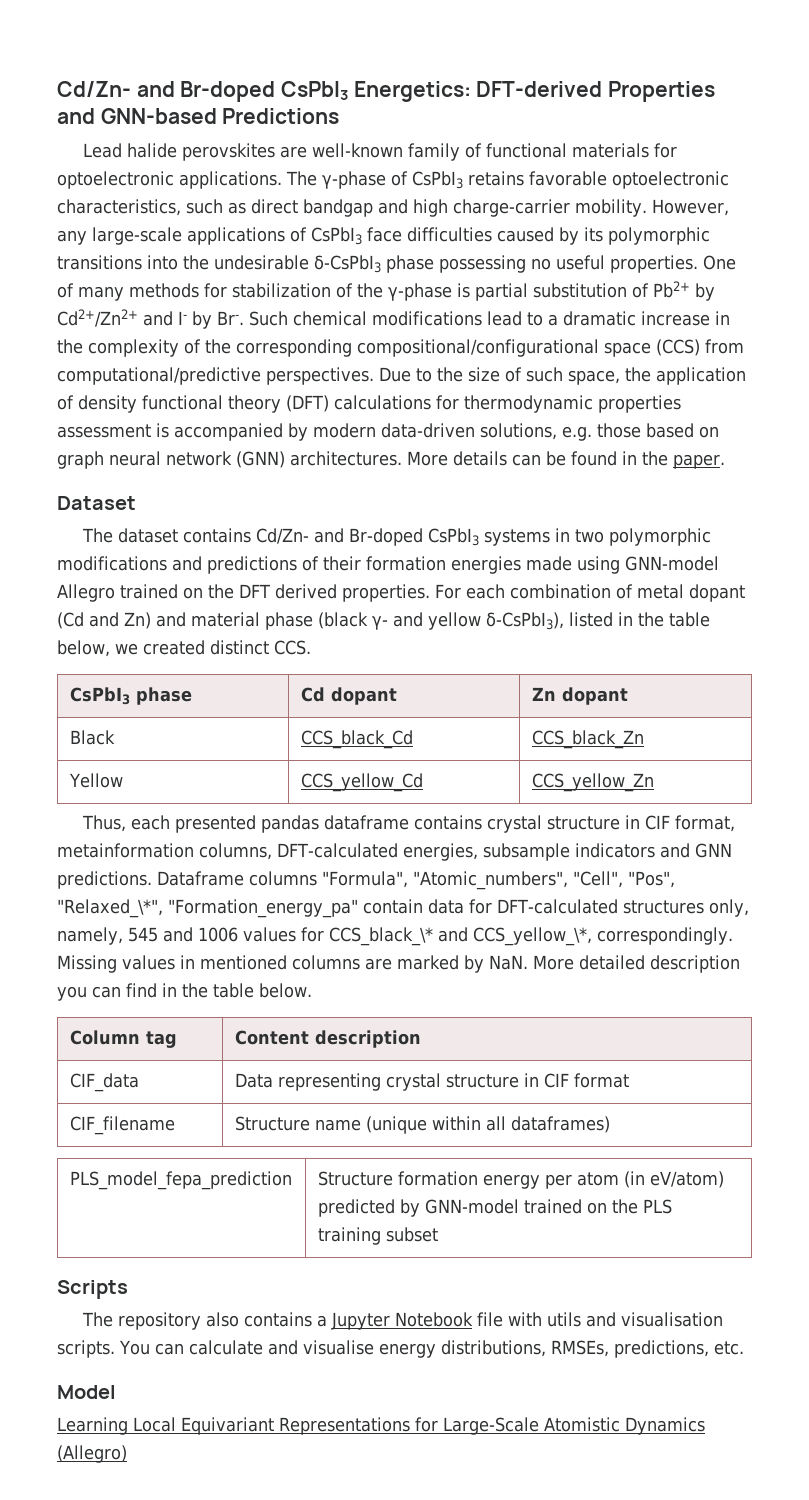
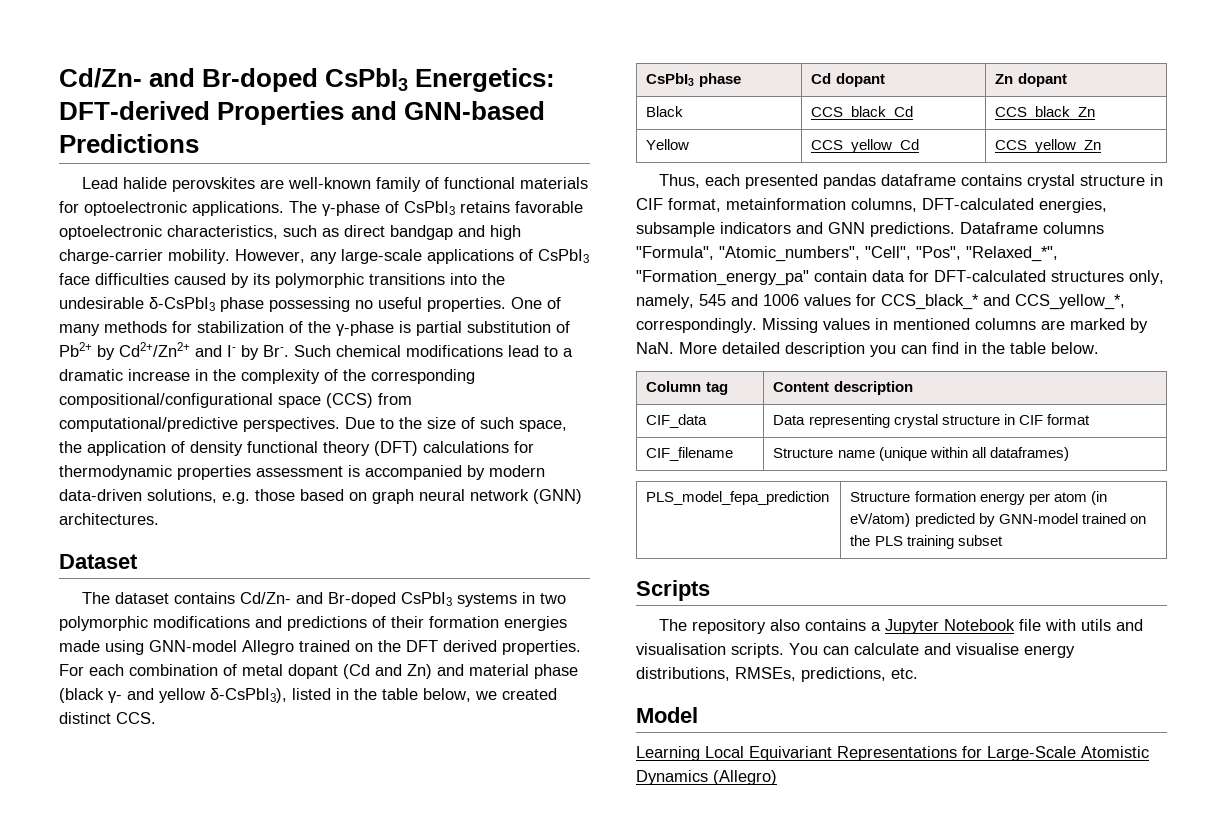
[407,451,725,469] More details can be found in the paper. -> (159, 519) none
[57,899,163,918] "Relaxed_\*", -> [966,246,1058,262] "Relaxed_*",
[329,927,592,946] CCS_black_\* and CCS_yellow_\*, -> [881,294,1125,310] CCS_black_* and CCS_yellow_*,

